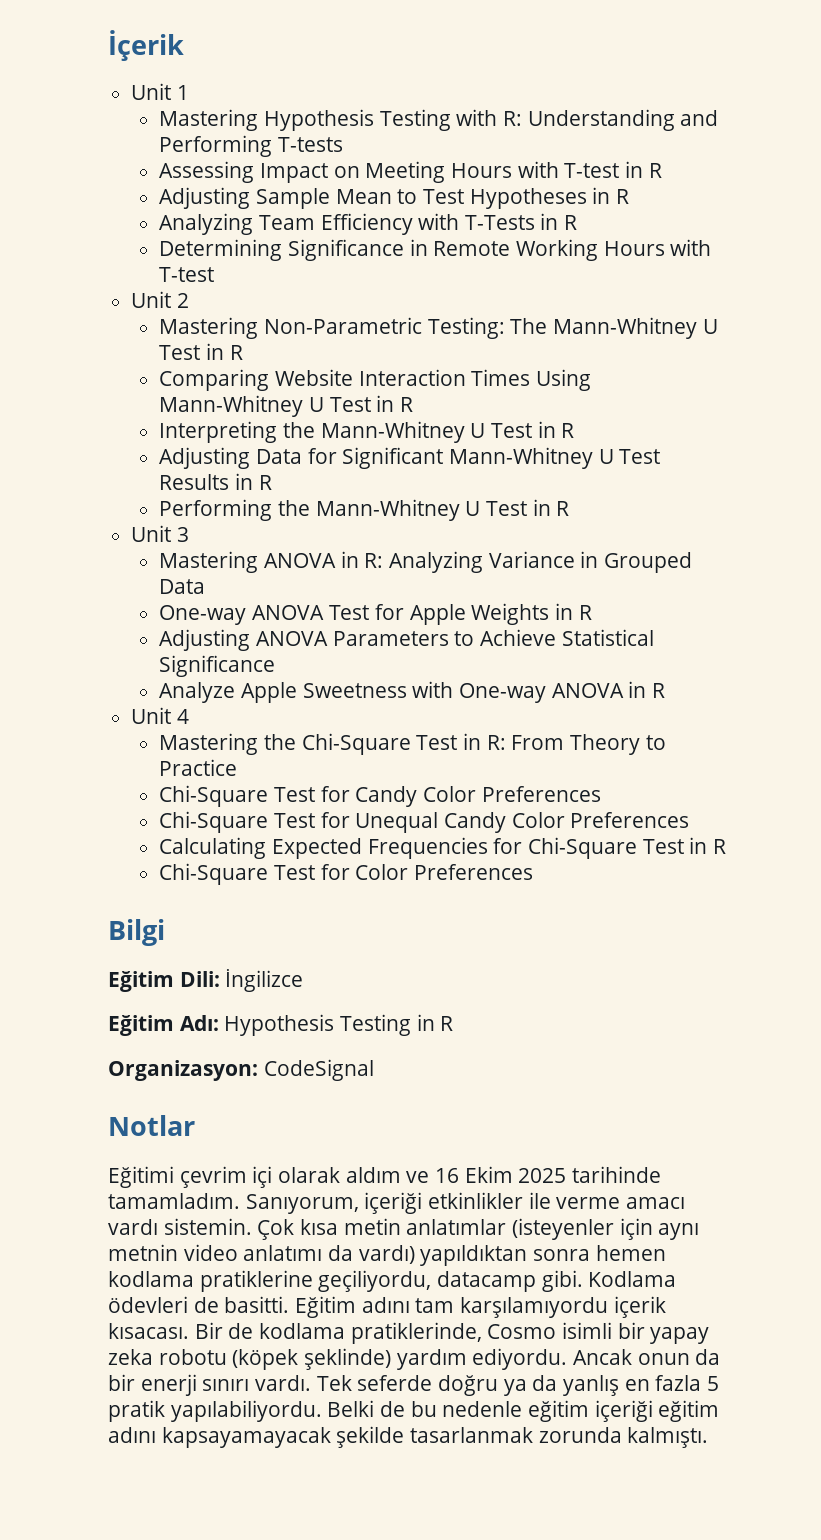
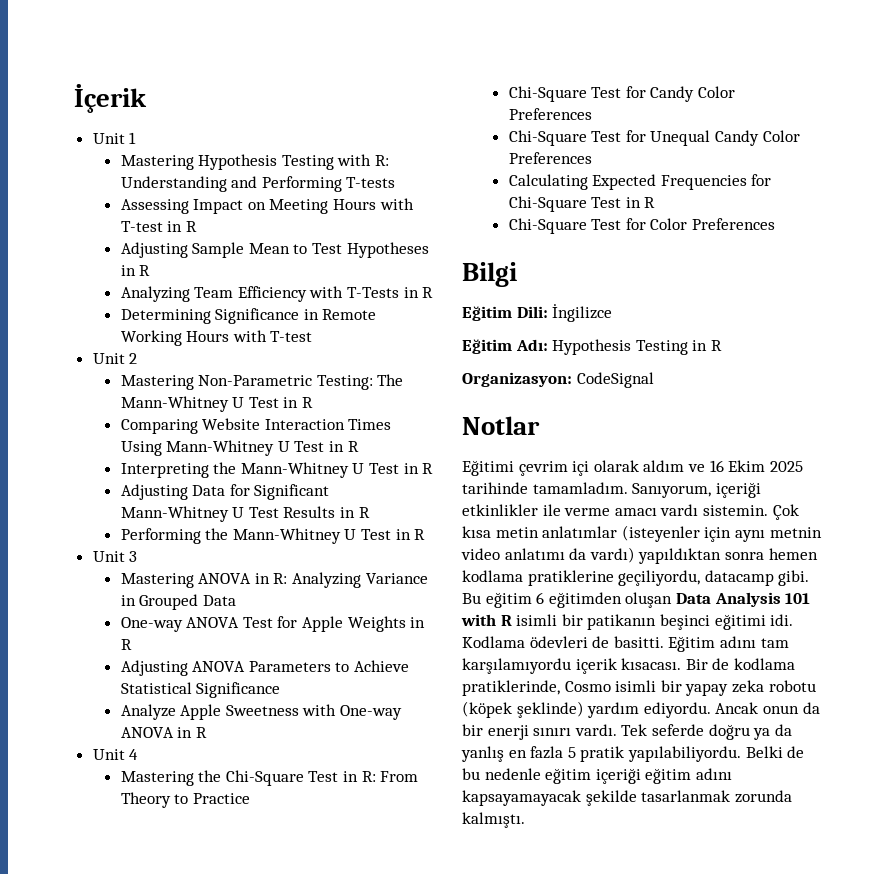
(583, 1281) none -> [462,592,811,608] [461,614,794,630] Bu eğitim 6 eğitimden oluşan Data Analysis 101 with R isimli bir patikanın beşinci eğitimi idi.

